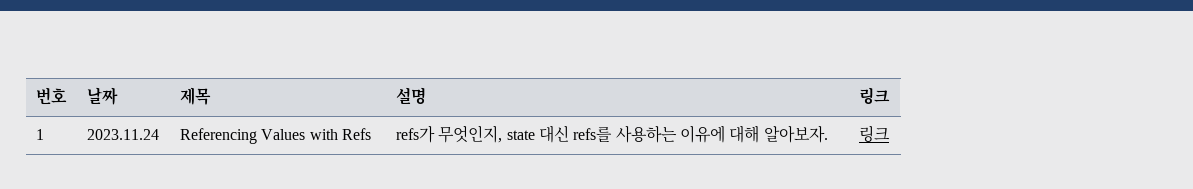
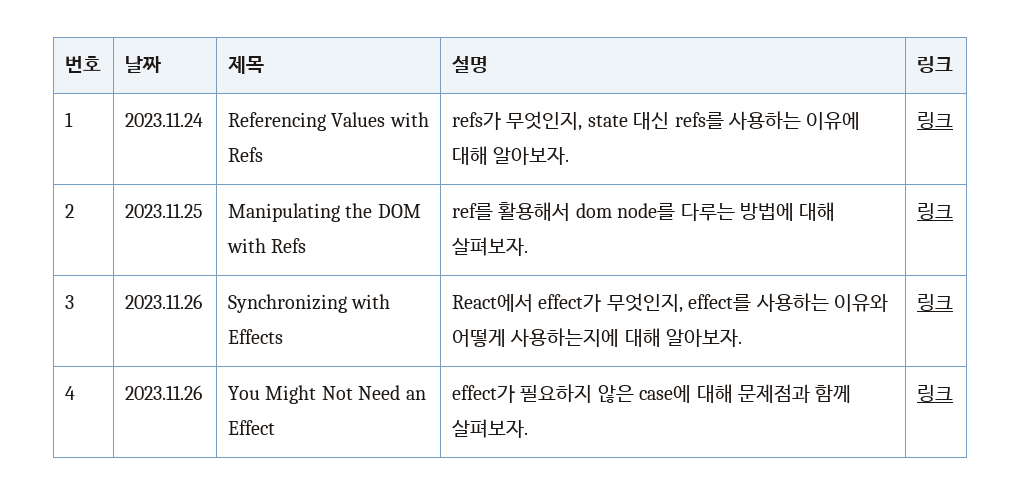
(891, 133) none -> [64,204,74,218] [124,203,203,218] [227,203,421,222] [226,238,307,253] [451,202,836,221] [451,237,528,256] [916,203,953,220] [64,295,74,309] [124,294,202,309] [227,294,391,313] [227,329,283,344] [451,293,888,313] [451,328,743,347] [916,294,953,311] [64,386,75,400] [124,385,202,400] [227,385,426,404] [227,420,275,435] [451,384,852,403] [451,419,528,438] [916,385,953,402] // 2 | 2023.11.25 | Manipulating the DOM with Refs | ref를 활용해서 dom node를 다루는 방법에 대해 살펴보자. | 링크 // 3 | 2023.11.26 | Synchronizing with Effects | React에서 effect가 무엇인지, effect를 사용하는 이유와 어떻게 사용하는지에 대해 알아보자. | 링크 // 4 | 2023.11.26 | You Might Not Need an Effect | effect가 필요하지 않은 case에 대해 문제점과 함께 살펴보자. | 링크

